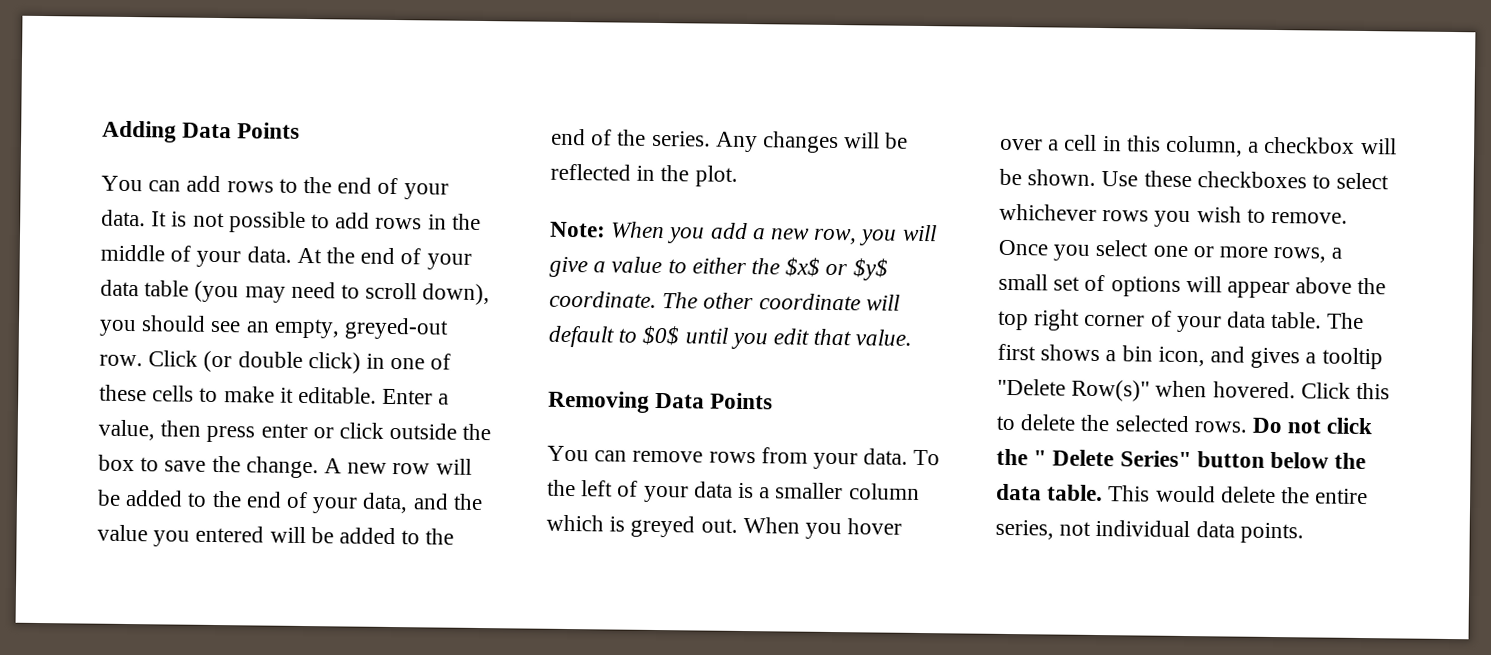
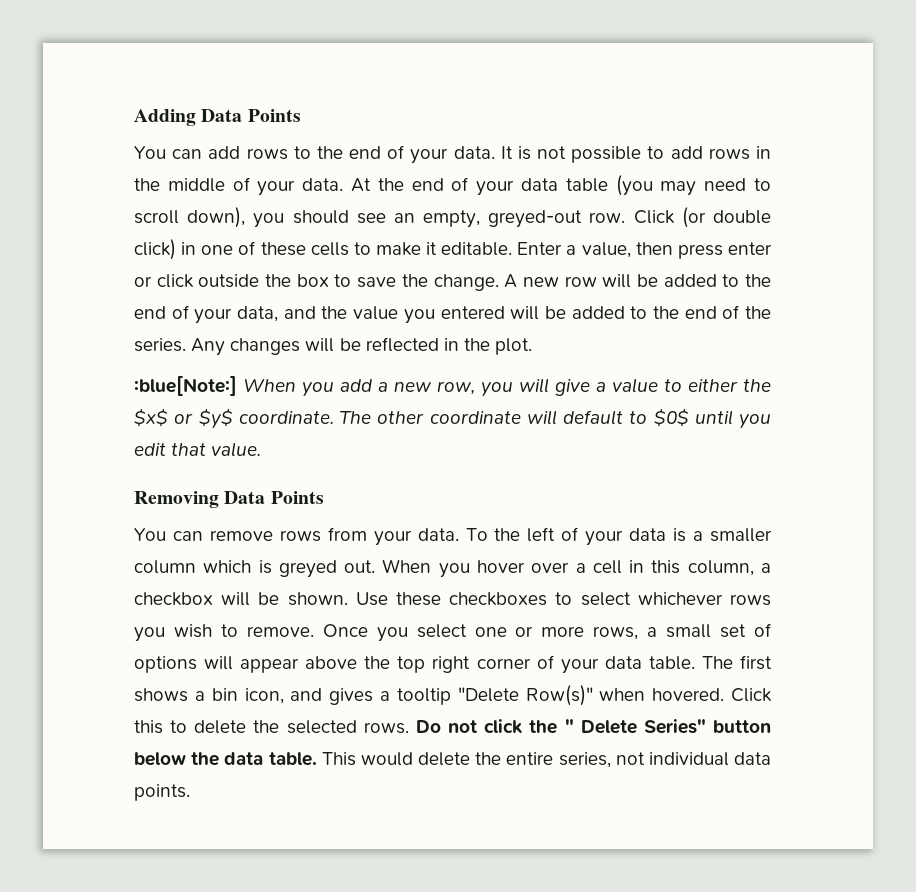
[550,221,606,238] Note: -> [134,376,237,396] :blue[Note:]

